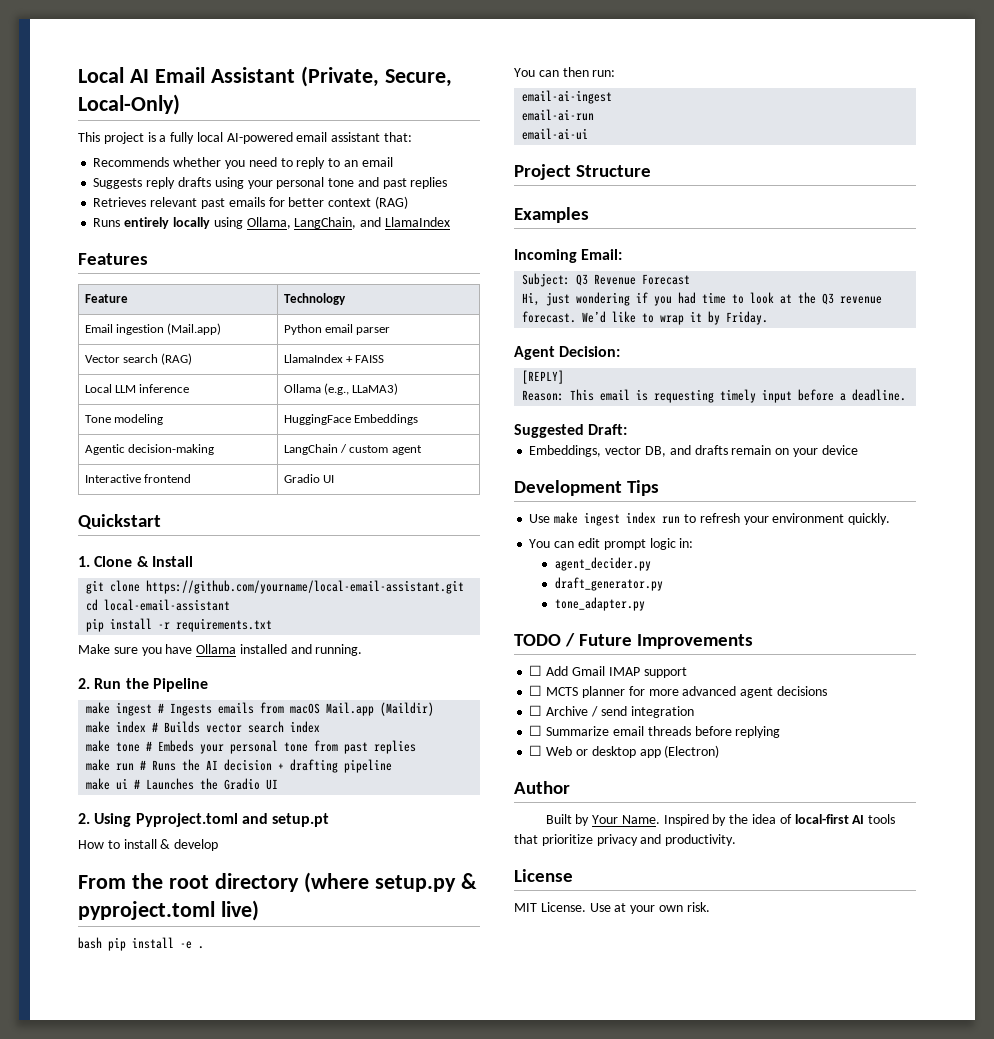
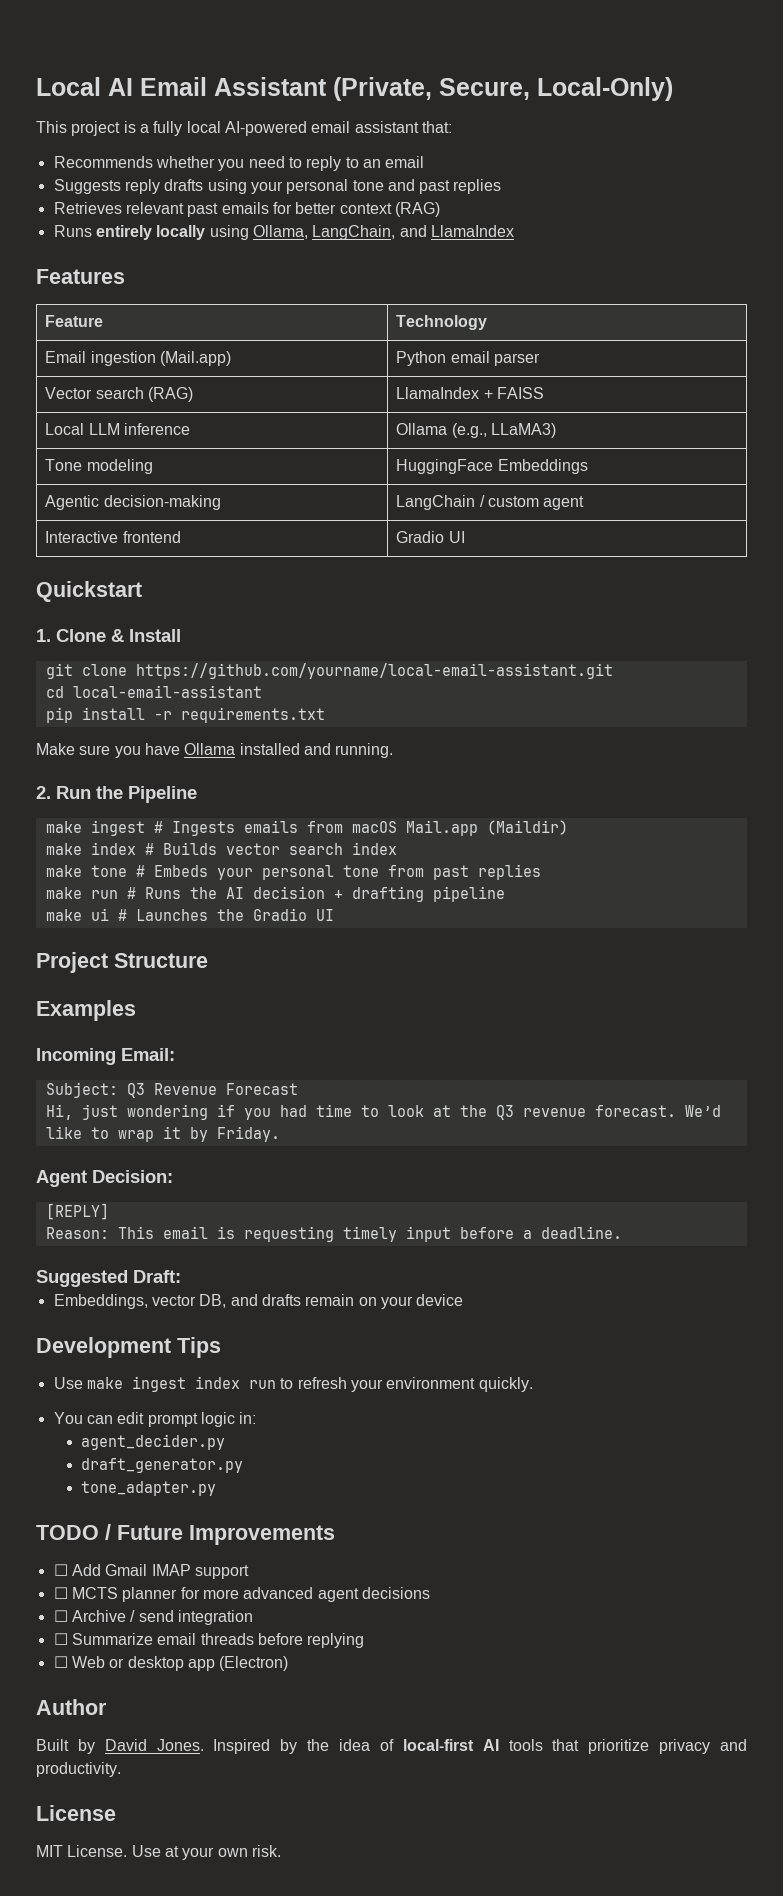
[78,813,330,827] [78,839,219,851] [78,872,477,893] [78,900,259,921] [78,937,204,951] [514,67,616,77] [522,90,613,104] [522,109,595,121] [522,128,589,140] // 2. Using Pyproject.toml and setup.pt // How to install & develop // From the root directory (where setup.py & pyproject.toml live) // bash pip install -e . // You can then run: // email-ai-ingest // email-ai-run // email-ai-ui -> (334, 915) none
[592,815,660,824] Your Name. -> [104,1739,204,1751] David Jones.

